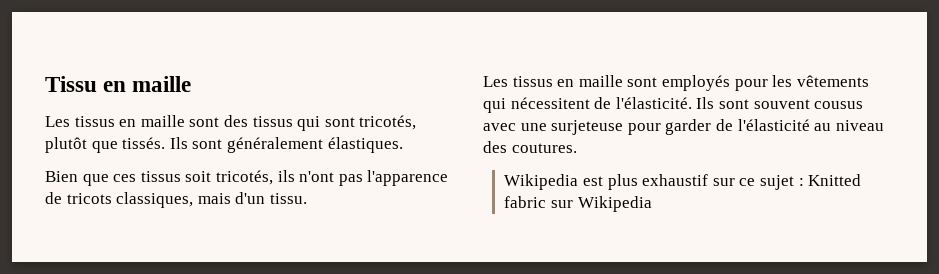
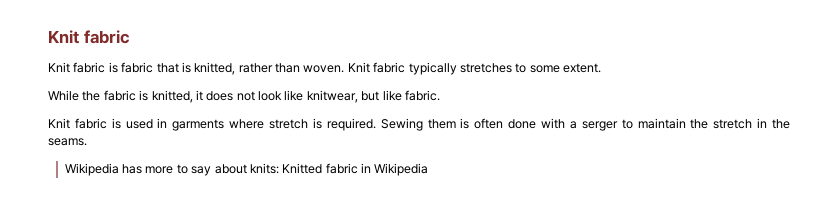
[45,76,192,92] [45,115,417,131] [45,137,403,153] [45,170,449,186] [45,192,307,208] [483,75,869,91] [483,97,864,113] [483,119,884,135] [483,141,577,153] [504,174,804,190] Tissu en maille // Les tissus en maille sont des tissus qui sont tricotés, plutôt que tissés. Ils sont généralement élastiques. // Bien que ces tissus soit tricotés, ils n'ont pas l'apparence de tricots classiques, mais d'un tissu. // Les tissus en maille sont employés pour les vêtements qui nécessitent de l'élasticité. Ils sont souvent cousus avec une surjeteuse pour garder de l'élasticité au niveau des coutures. // Wikipedia est plus exhaustif sur ce sujet : -> [48,30,130,44] [48,62,601,75] [48,90,440,103] [48,118,790,131] [48,138,87,146] [64,163,279,176] Knit fabric // Knit fabric is fabric that is knitted, rather than woven. Knit fabric typically stretches to some extent. // While the fabric is knitted, it does not look like knitwear, but like fabric. // Knit fabric is used in garments where stretch is required. Sewing them is often done with a serger to maintain the stretch in the seams. // Wikipedia has more to say about knits:
[550,200,573,208] sur -> [361,163,372,173] in

